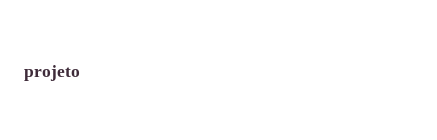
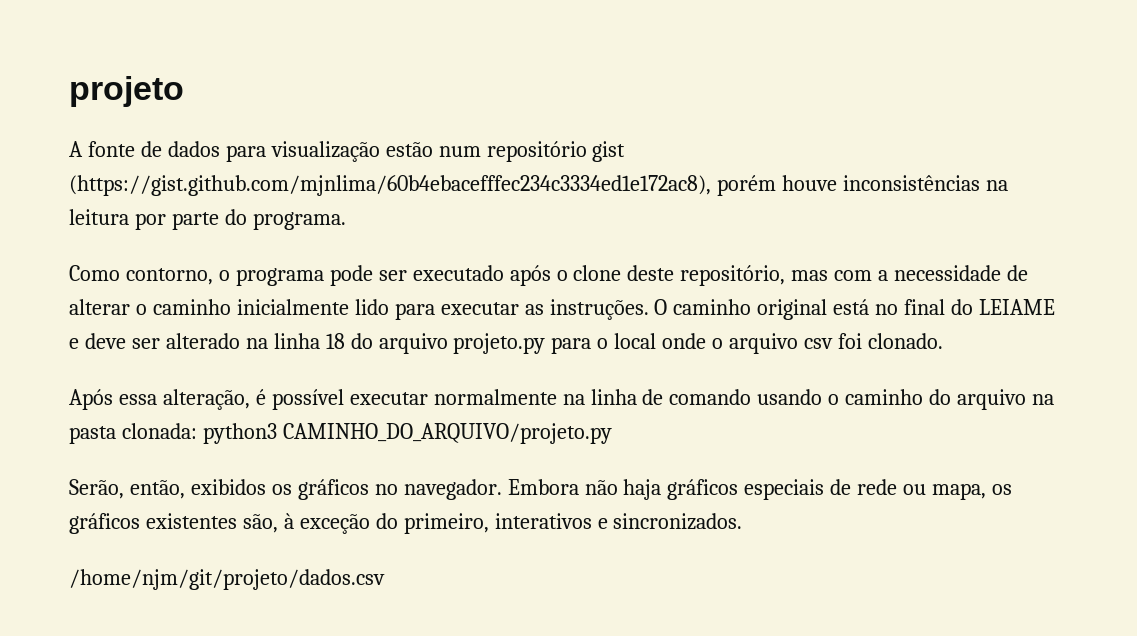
(80, 73) none -> [69,141,626,162] [69,175,1008,196] [69,209,346,230] [69,265,1029,286] [69,299,1056,320] [69,333,943,354] [69,389,1055,410] [69,423,612,444] [69,479,1013,500] [69,513,743,534] [69,569,385,590] // A fonte de dados para visualização estão num repositório gist (https://gist.github.com/mjnlima/60b4ebacefffec234c3334ed1e172ac8), porém houve inconsistências na leitura por parte do programa. // Como contorno, o programa pode ser executado após o clone deste repositório, mas com a necessidade de alterar o caminho inicialmente lido para executar as instruções. O caminho original está no final do LEIAME e deve ser alterado na linha 18 do arquivo projeto.py para o local onde o arquivo csv foi clonado. // Após essa alteração, é possível executar normalmente na linha de comando usando o caminho do arquivo na pasta clonada: python3 CAMINHO_DO_ARQUIVO/projeto.py // Serão, então, exibidos os gráficos no navegador. Embora não haja gráficos especiais de rede ou mapa, os gráficos existentes são, à exceção do primeiro, interativos e sincronizados. // /home/njm/git/projeto/dados.csv

